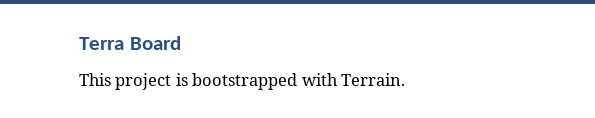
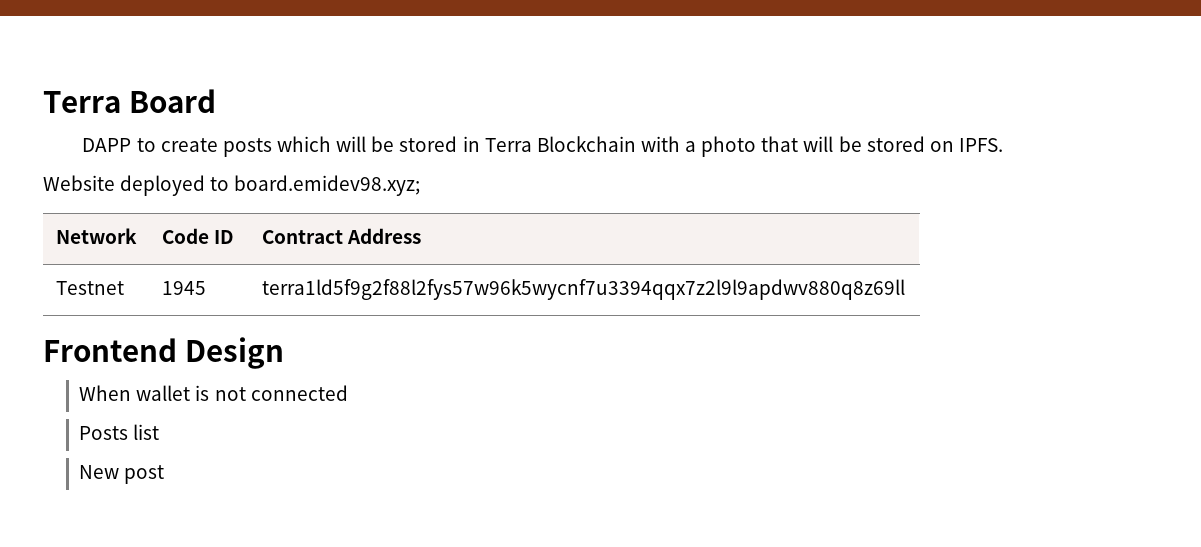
[79,73,406,90] This project is bootstrapped with Terrain. -> [82,136,1003,157] [43,175,421,196] [55,228,137,244] [161,228,234,244] [261,228,421,244] [55,281,124,295] [161,281,206,295] [261,279,905,300] [43,337,284,369] [79,385,348,401] [79,424,160,440] [79,465,165,484] DAPP to create posts which will be stored in Terra Blockchain with a photo that will be stored on IPFS. // Website deployed to board.emidev98.xyz; // Network | Code ID | Contract Address // Testnet | 1945 | terra1ld5f9g2f88l2fys57w96k5wycnf7u3394qqx7z2l9l9apdwv880q8z69ll // Frontend Design // When wallet is not connected // Posts list // New post

